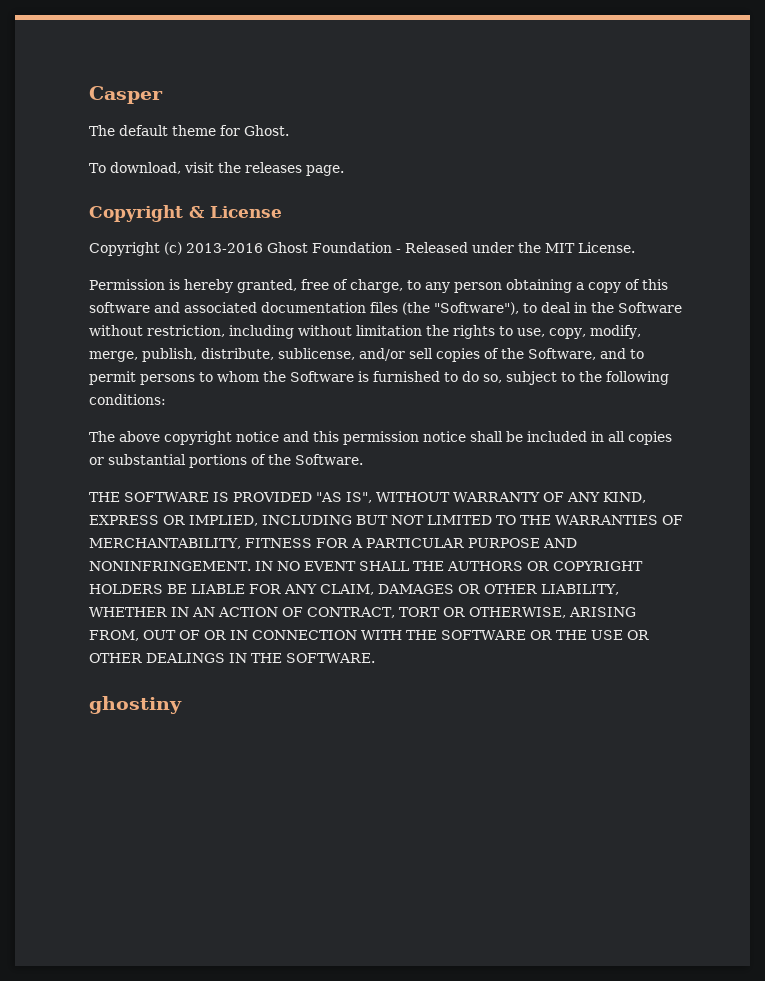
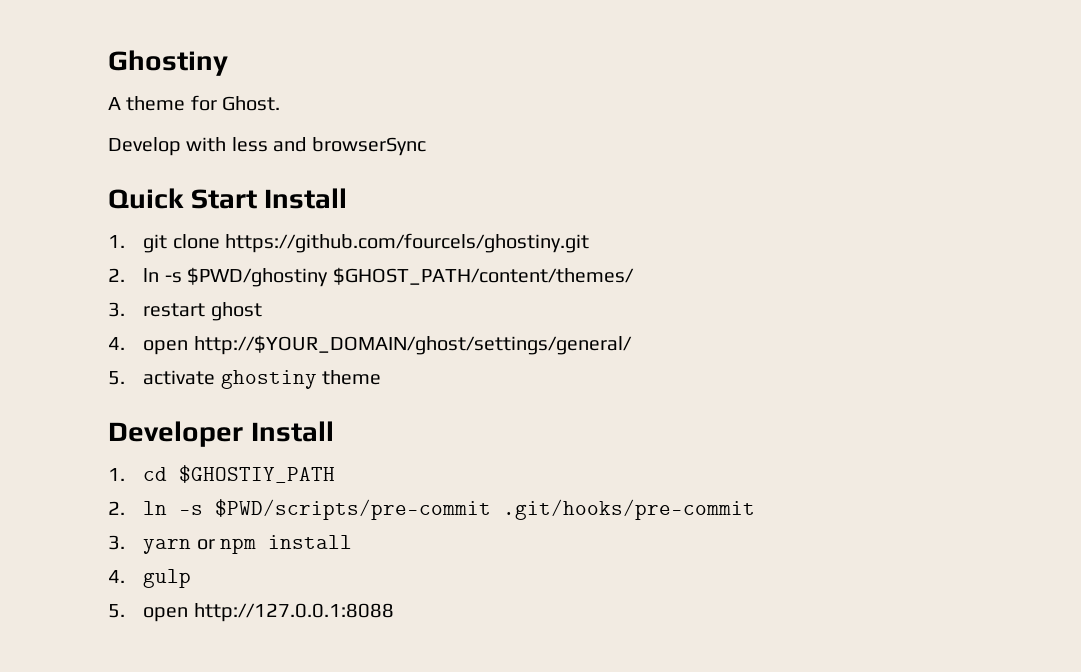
[89,86,163,104] [89,125,168,136] Casper // The default -> [108,50,228,76] [108,97,121,110] Ghostiny // A
[89,162,344,176] [89,205,282,222] [89,242,635,256] [89,279,668,293] [89,302,682,315] [89,325,641,339] [89,348,644,362] [89,371,669,385] [89,394,166,405] [89,431,672,445] [89,454,363,468] [89,492,646,503] [89,515,683,526] [89,538,577,549] [89,561,643,571] [89,584,619,595] [89,607,636,618] [89,630,649,641] [89,653,375,663] [89,696,182,714] To download, visit the releases page. // Copyright & License // Copyright (c) 2013-2016 Ghost Foundation - Released under the MIT License. // Permission is hereby granted, free of charge, to any person obtaining a copy of this software and associated documentation files (the "Software"), to deal in the Software without restriction, including without limitation the rights to use, copy, modify, merge, publish, distribute, sublicense, and/or sell copies of the Software, and to permit persons to whom the Software is furnished to do so, subject to the following conditions: // The above copyright notice and this permission notice shall be included in all copies or substantial portions of the Software. // THE SOFTWARE IS PROVIDED "AS IS", WITHOUT WARRANTY OF ANY KIND, EXPRESS OR IMPLIED, INCLUDING BUT NOT LIMITED TO THE WARRANTIES OF MERCHANTABILITY, FITNESS FOR A PARTICULAR PURPOSE AND NONINFRINGEMENT. IN NO EVENT SHALL THE AUTHORS OR COPYRIGHT HOLDERS BE LIABLE FOR ANY CLAIM, DAMAGES OR OTHER LIABILITY, WHETHER IN AN ACTION OF CONTRACT, TORT OR OTHERWISE, ARISING FROM, OUT OF OR IN CONNECTION WITH THE SOFTWARE OR THE USE OR OTHER DEALINGS IN THE SOFTWARE. // ghostiny -> [108,137,426,156] [108,188,348,209] [108,233,590,253] [108,267,634,287] [108,302,262,321] [108,335,632,355] [108,370,382,389] [108,421,334,447] [108,465,336,483] [108,499,756,520] [108,535,353,554] [108,569,192,588] [108,603,394,622] Develop with less and browserSync // Quick Start Install // 1. git clone https://github.com/fourcels/ghostiny.git // 2. ln -s $PWD/ghostiny $GHOST_PATH/content/themes/ // 3. restart ghost // 4. open http://$YOUR_DOMAIN/ghost/settings/general/ // 5. activate ghostiny theme // Developer Install // 1. cd $GHOSTIY_PATH // 2. ln -s $PWD/scripts/pre-commit .git/hooks/pre-commit // 3. yarn or npm install // 4. gulp // 5. open http://127.0.0.1:8088

